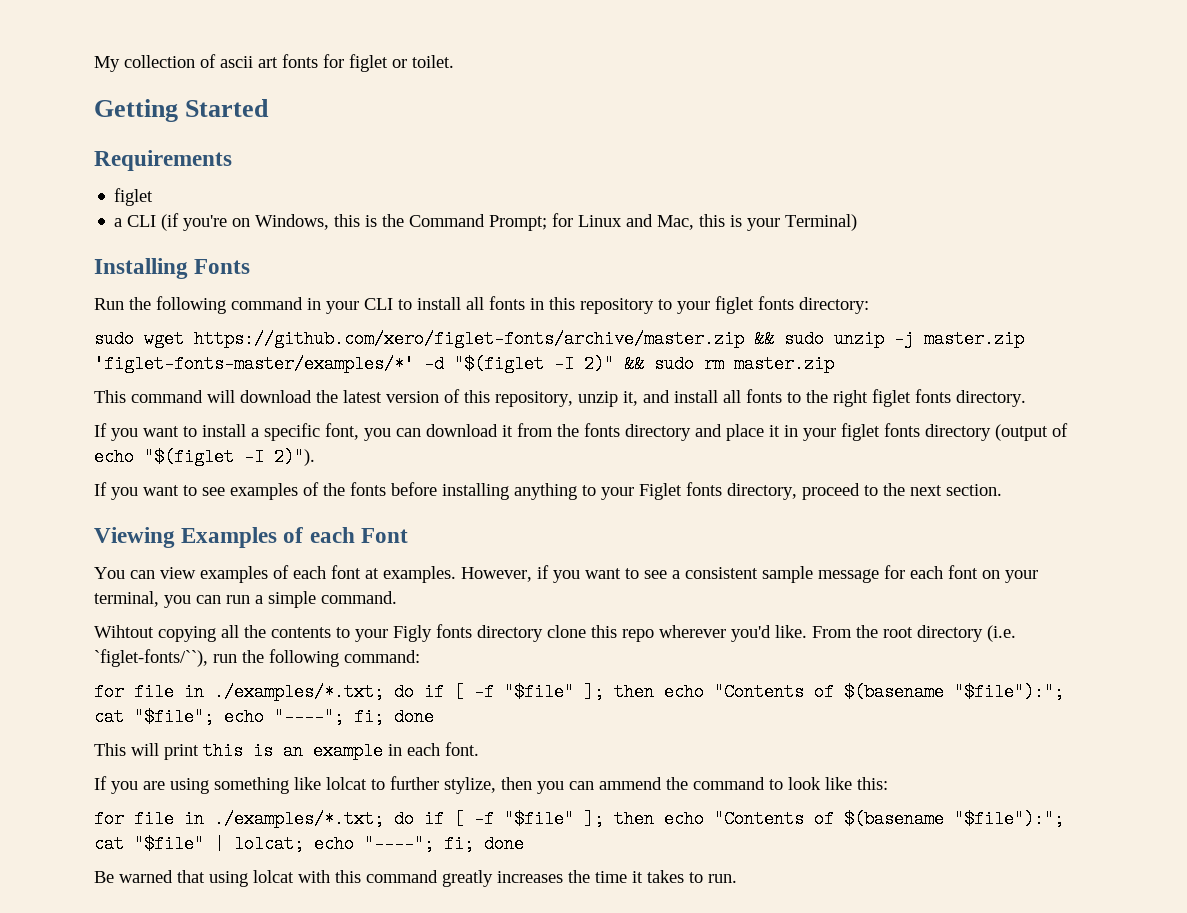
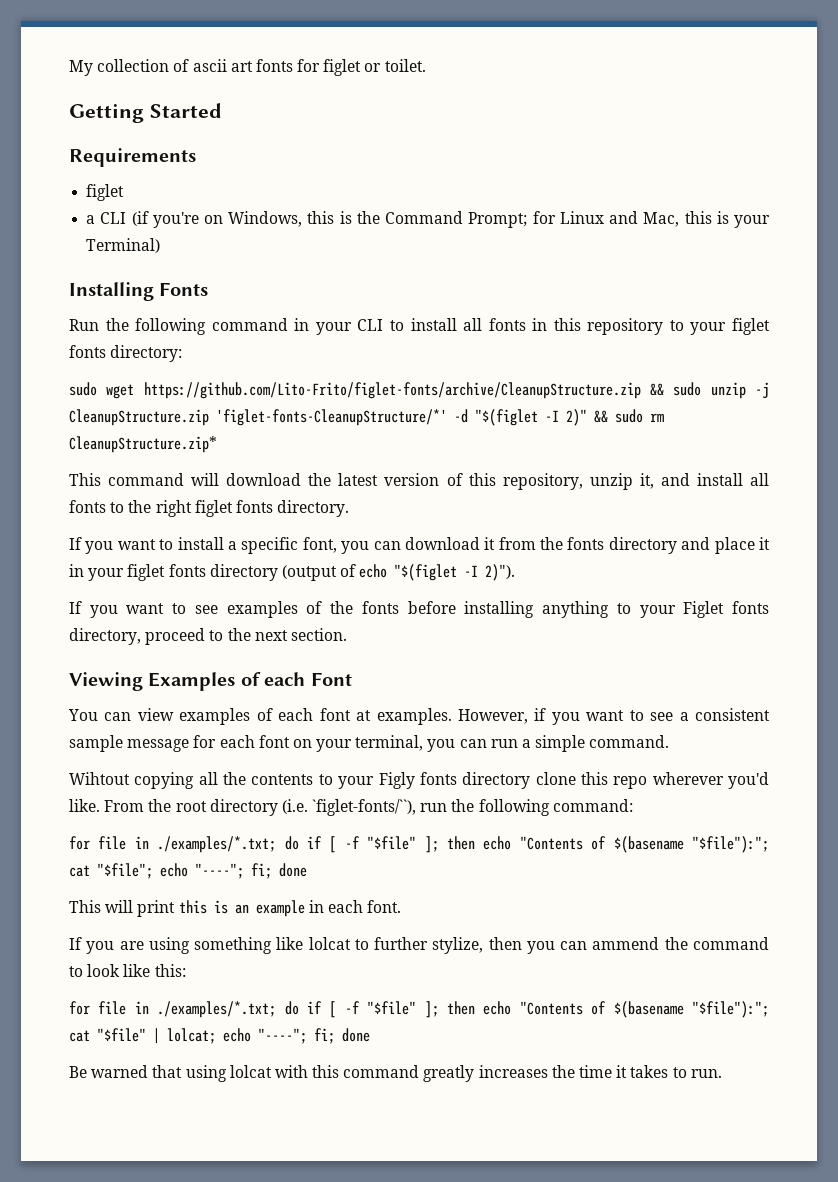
[194,330,744,348] https://github.com/xero/figlet-fonts/archive/master.zip -> [143,382,641,399] https://github.com/Lito-Frito/figlet-fonts/archive/CleanupStructure.zip
[924,330,1024,348] [94,355,414,373] master.zip 'figlet-fonts-master/examples/*' -> [69,409,447,426] CleanupStructure.zip 'figlet-fonts-CleanupStructure/*'
[734,355,834,373] master.zip -> [69,436,217,453] CleanupStructure.zip*

